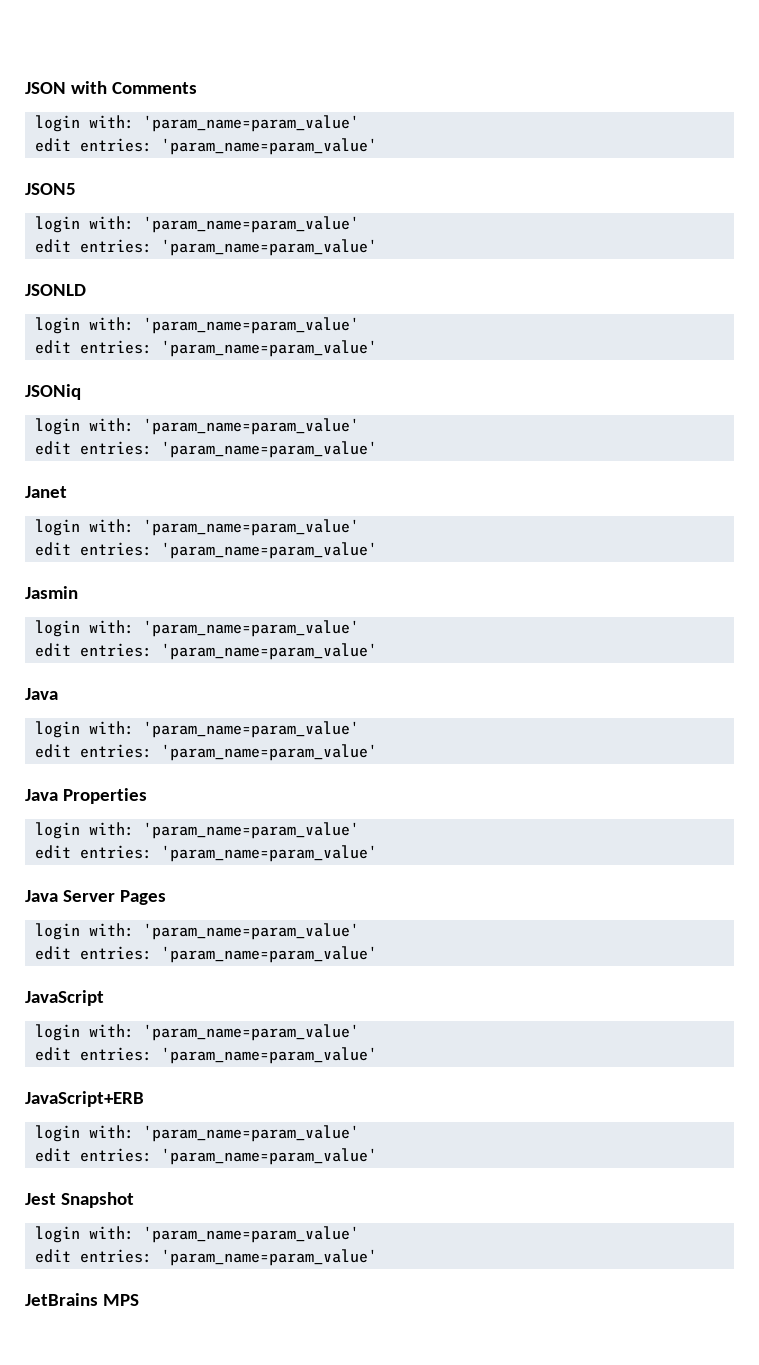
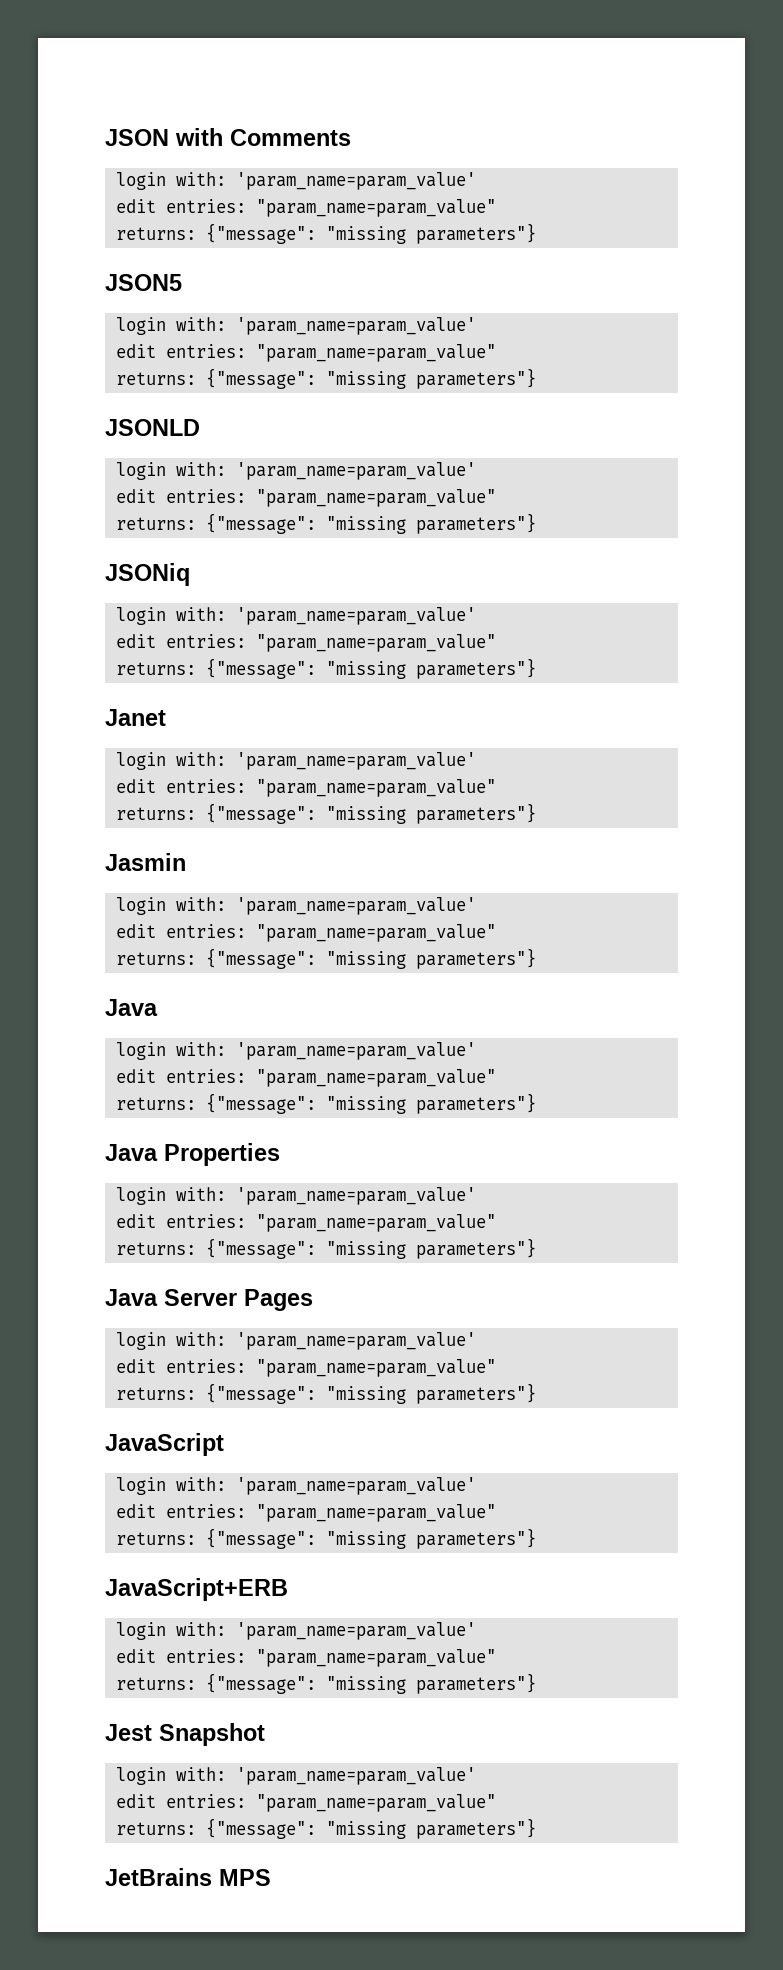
[161,138,378,155] 'param_name=param_value' -> [255,199,496,217] [115,223,536,244] "param_name=param_value" // returns: {"message": "missing parameters"}
[161,239,378,256] 'param_name=param_value' -> [255,344,496,362] [115,368,536,389] "param_name=param_value" // returns: {"message": "missing parameters"}
[161,340,378,357] 'param_name=param_value' -> [255,489,496,507] [115,513,536,534] "param_name=param_value" // returns: {"message": "missing parameters"}
[161,441,378,458] 'param_name=param_value' -> [255,634,496,652] [115,658,536,679] "param_name=param_value" // returns: {"message": "missing parameters"}
[161,542,378,559] 'param_name=param_value' -> [255,779,496,797] [115,803,536,824] "param_name=param_value" // returns: {"message": "missing parameters"}
[161,643,378,660] 'param_name=param_value' -> [255,924,496,942] [115,948,536,969] "param_name=param_value" // returns: {"message": "missing parameters"}
[161,744,378,761] 'param_name=param_value' -> [255,1069,496,1087] [115,1093,536,1114] "param_name=param_value" // returns: {"message": "missing parameters"}
[161,845,378,862] 'param_name=param_value' -> [255,1214,496,1232] [115,1238,536,1259] "param_name=param_value" // returns: {"message": "missing parameters"}
[161,946,378,963] 'param_name=param_value' -> [255,1359,496,1377] [115,1383,536,1404] "param_name=param_value" // returns: {"message": "missing parameters"}
[161,1047,378,1064] 'param_name=param_value' -> [255,1504,496,1522] [115,1528,536,1549] "param_name=param_value" // returns: {"message": "missing parameters"}
[161,1148,378,1165] 'param_name=param_value' -> [255,1649,496,1667] [115,1673,536,1694] "param_name=param_value" // returns: {"message": "missing parameters"}
[161,1249,378,1266] 'param_name=param_value' -> [255,1794,496,1812] [115,1818,536,1839] "param_name=param_value" // returns: {"message": "missing parameters"}

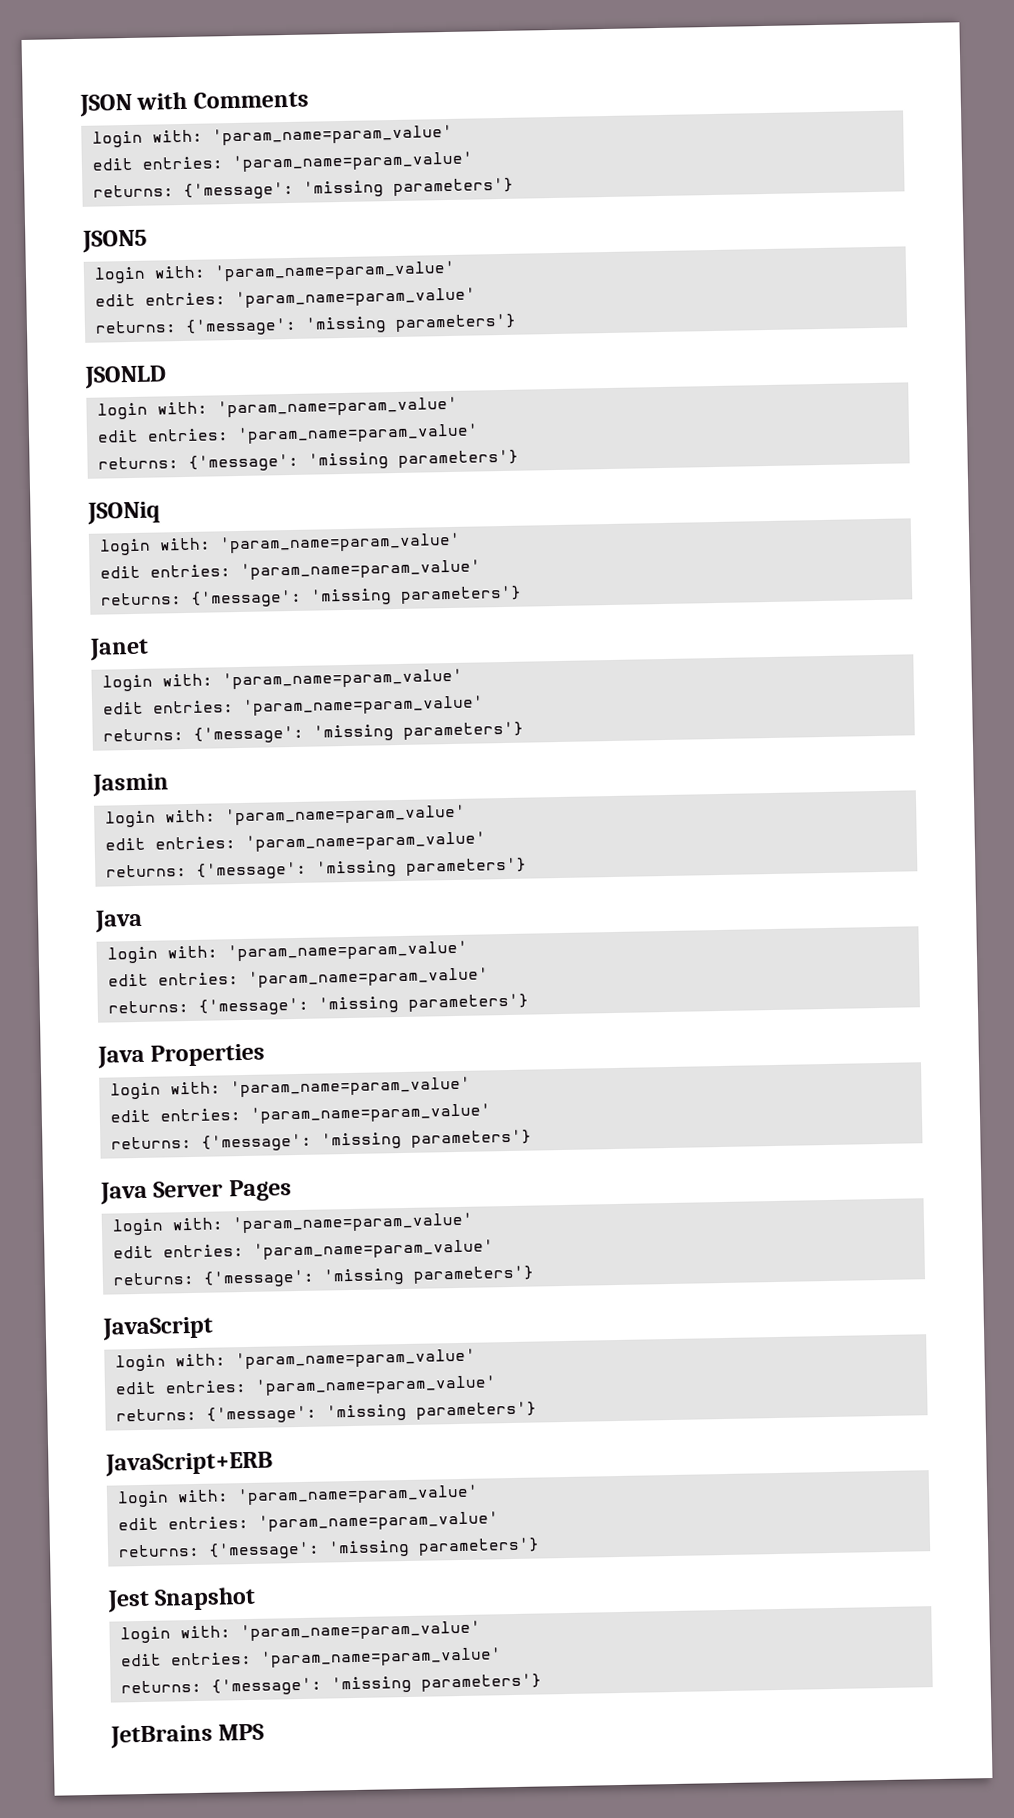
[255,199,496,217] [115,223,536,244] "param_name=param_value" // returns: {"message": "missing parameters"} -> [231,151,474,173] [92,177,514,200] 'param_name=param_value' // returns: {'message': 'missing parameters'}
[255,344,496,362] [115,368,536,389] "param_name=param_value" // returns: {"message": "missing parameters"} -> [234,287,476,309] [94,313,517,336] 'param_name=param_value' // returns: {'message': 'missing parameters'}
[255,489,496,507] [115,513,536,534] "param_name=param_value" // returns: {"message": "missing parameters"} -> [236,423,479,445] [97,449,519,472] 'param_name=param_value' // returns: {'message': 'missing parameters'}
[255,634,496,652] [115,658,536,679] "param_name=param_value" // returns: {"message": "missing parameters"} -> [239,559,481,580] [99,585,522,608] 'param_name=param_value' // returns: {'message': 'missing parameters'}
[255,779,496,797] [115,803,536,824] "param_name=param_value" // returns: {"message": "missing parameters"} -> [242,695,484,716] [102,721,524,744] 'param_name=param_value' // returns: {'message': 'missing parameters'}
[255,924,496,942] [115,948,536,969] "param_name=param_value" // returns: {"message": "missing parameters"} -> [244,831,486,852] [105,857,527,880] 'param_name=param_value' // returns: {'message': 'missing parameters'}
[255,1069,496,1087] [115,1093,536,1114] "param_name=param_value" // returns: {"message": "missing parameters"} -> [247,967,489,988] [107,993,529,1016] 'param_name=param_value' // returns: {'message': 'missing parameters'}
[255,1214,496,1232] [115,1238,536,1259] "param_name=param_value" // returns: {"message": "missing parameters"} -> [249,1103,491,1124] [110,1129,532,1152] 'param_name=param_value' // returns: {'message': 'missing parameters'}
[255,1359,496,1377] [115,1383,536,1404] "param_name=param_value" // returns: {"message": "missing parameters"} -> [252,1239,494,1260] [112,1265,535,1288] 'param_name=param_value' // returns: {'message': 'missing parameters'}
[255,1504,496,1522] [115,1528,536,1549] "param_name=param_value" // returns: {"message": "missing parameters"} -> [254,1375,497,1396] [115,1401,537,1424] 'param_name=param_value' // returns: {'message': 'missing parameters'}
[255,1649,496,1667] [115,1673,536,1694] "param_name=param_value" // returns: {"message": "missing parameters"} -> [257,1511,499,1532] [117,1537,540,1560] 'param_name=param_value' // returns: {'message': 'missing parameters'}
[255,1794,496,1812] [115,1818,536,1839] "param_name=param_value" // returns: {"message": "missing parameters"} -> [259,1647,502,1668] [120,1673,542,1696] 'param_name=param_value' // returns: {'message': 'missing parameters'}

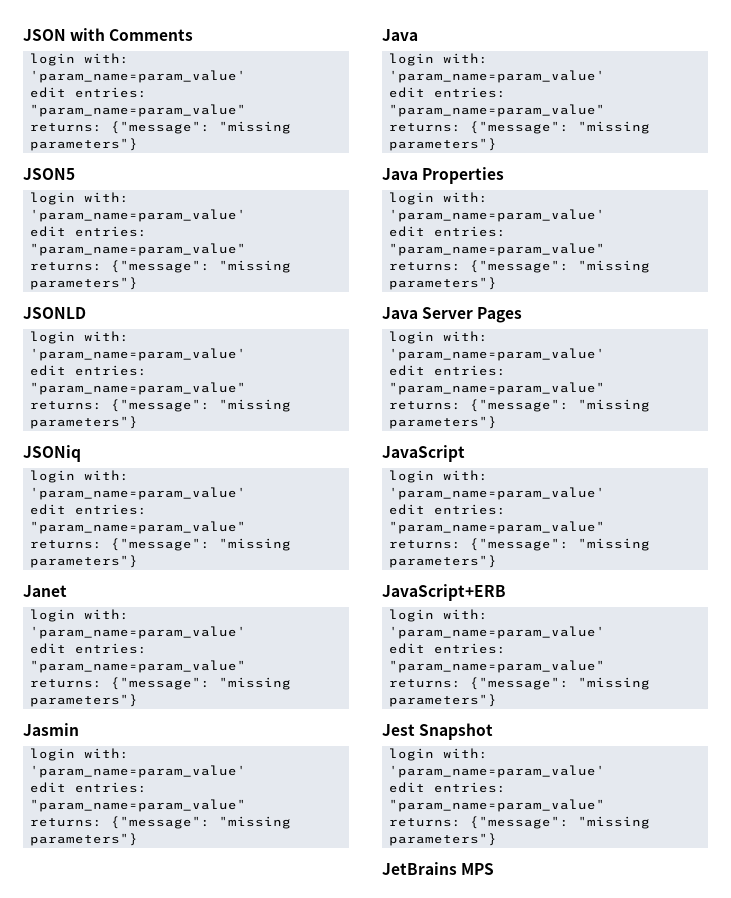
[231,151,474,173] [92,177,514,200] 'param_name=param_value' // returns: {'message': 'missing parameters'} -> [29,104,246,117] [29,121,291,134] [29,138,138,151] "param_name=param_value" // returns: {"message": "missing parameters"}
[234,287,476,309] [94,313,517,336] 'param_name=param_value' // returns: {'message': 'missing parameters'} -> [29,243,246,256] [29,260,291,273] [29,277,138,290] "param_name=param_value" // returns: {"message": "missing parameters"}
[236,423,479,445] [97,449,519,472] 'param_name=param_value' // returns: {'message': 'missing parameters'} -> [29,382,246,395] [29,399,291,412] [29,416,138,429] "param_name=param_value" // returns: {"message": "missing parameters"}
[239,559,481,580] [99,585,522,608] 'param_name=param_value' // returns: {'message': 'missing parameters'} -> [29,521,246,534] [29,538,291,551] [29,555,138,568] "param_name=param_value" // returns: {"message": "missing parameters"}
[242,695,484,716] [102,721,524,744] 'param_name=param_value' // returns: {'message': 'missing parameters'} -> [29,660,246,673] [29,677,291,690] [29,694,138,707] "param_name=param_value" // returns: {"message": "missing parameters"}
[244,831,486,852] [105,857,527,880] 'param_name=param_value' // returns: {'message': 'missing parameters'} -> [29,799,246,812] [29,816,291,829] [29,833,138,846] "param_name=param_value" // returns: {"message": "missing parameters"}
[247,967,489,988] [107,993,529,1016] 'param_name=param_value' // returns: {'message': 'missing parameters'} -> [388,104,605,117] [388,121,650,134] [388,138,497,151] "param_name=param_value" // returns: {"message": "missing parameters"}
[249,1103,491,1124] [110,1129,532,1152] 'param_name=param_value' // returns: {'message': 'missing parameters'} -> [388,243,605,256] [388,260,650,273] [388,277,497,290] "param_name=param_value" // returns: {"message": "missing parameters"}
[252,1239,494,1260] [112,1265,535,1288] 'param_name=param_value' // returns: {'message': 'missing parameters'} -> [388,382,605,395] [388,399,650,412] [388,416,497,429] "param_name=param_value" // returns: {"message": "missing parameters"}
[254,1375,497,1396] [115,1401,537,1424] 'param_name=param_value' // returns: {'message': 'missing parameters'} -> [388,521,605,534] [388,538,650,551] [388,555,497,568] "param_name=param_value" // returns: {"message": "missing parameters"}
[257,1511,499,1532] [117,1537,540,1560] 'param_name=param_value' // returns: {'message': 'missing parameters'} -> [388,660,605,673] [388,677,650,690] [388,694,497,707] "param_name=param_value" // returns: {"message": "missing parameters"}
[259,1647,502,1668] [120,1673,542,1696] 'param_name=param_value' // returns: {'message': 'missing parameters'} -> [388,799,605,812] [388,816,650,829] [388,833,497,846] "param_name=param_value" // returns: {"message": "missing parameters"}

